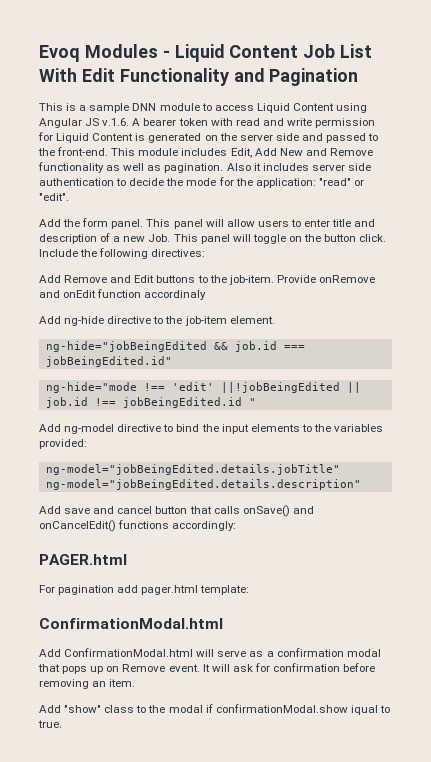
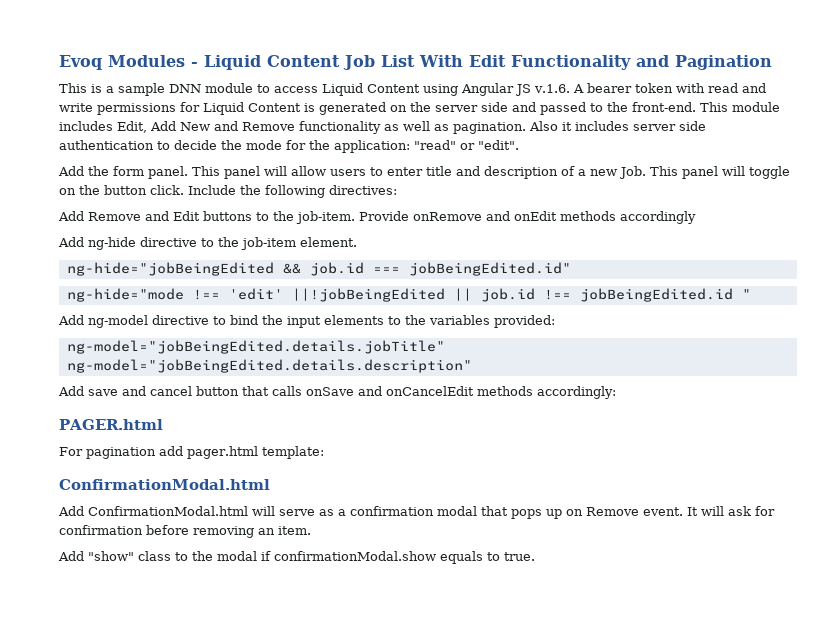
[315,118,376,128] permission -> [97,103,176,115] permissions
[97,289,207,300] function accordinaly -> [560,211,696,224] methods accordingly
[242,505,314,517] [39,520,170,532] onSave() and onCancelEdit() functions -> [306,386,533,396] onSave and onCancelEdit methods
[350,705,378,715] iqual -> [440,551,483,564] equals

